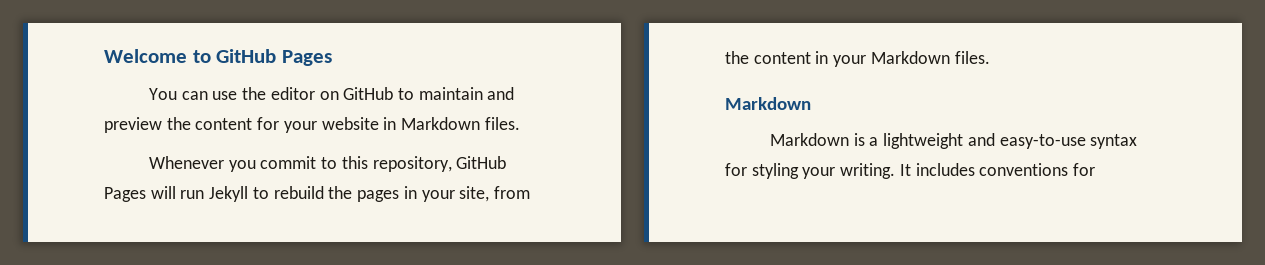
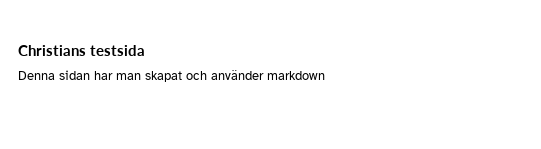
[104,49,332,66] [148,87,515,100] [104,117,520,133] [148,156,507,172] [104,186,530,202] [725,51,990,67] [725,97,811,110] [769,133,1138,149] [725,163,1096,179] Welcome to GitHub Pages // You can use the editor on GitHub to maintain and preview the content for your website in Markdown files. // Whenever you commit to this repository, GitHub Pages will run Jekyll to rebuild the pages in your site, from the content in your Markdown files. // Markdown // Markdown is a lightweight and easy-to-use syntax for styling your writing. It includes conventions for -> [18,45,145,56] [18,70,325,82] Christians testsida // Denna sidan har man skapat och använder markdown

